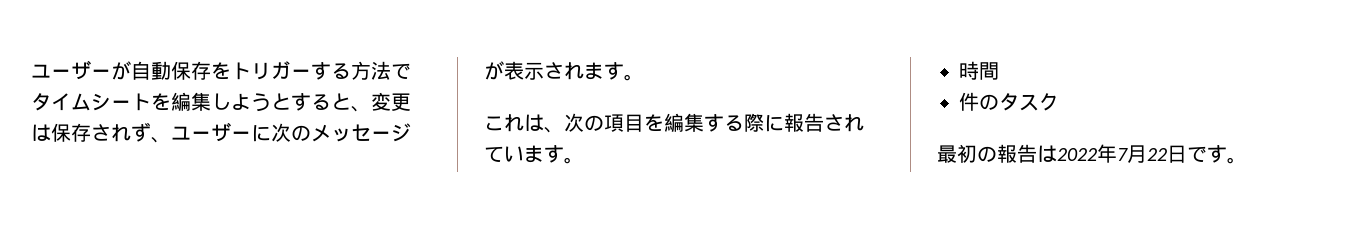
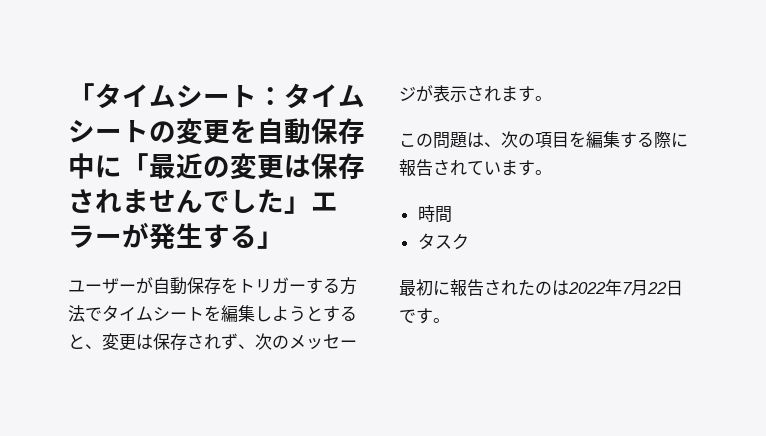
(31, 71) none -> [68,83,365,109] [68,118,365,145] [68,153,365,180] [68,189,338,214] [68,222,284,250] 「タイムシート：タイムシートの変更を自動保存中に「最近の変更は保存されませんでした」エラーが発生する」 //
[171,122,271,142] ユーザーに -> (255, 346) none
[504,114,524,132] れ -> [416,132,467,149] の問題
[959,92,999,111] 件の -> (452, 214) none
[977,144,1037,163] の報告 -> [433,279,552,296] に報告されたの

